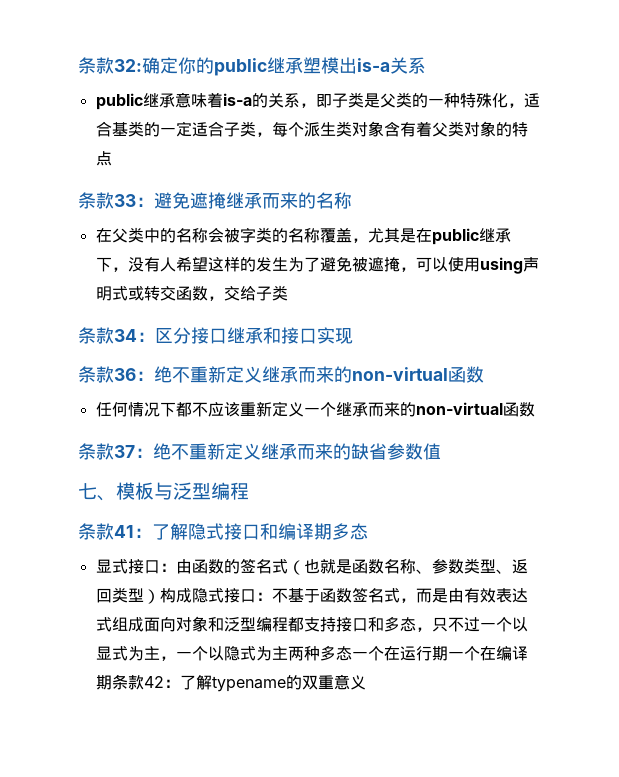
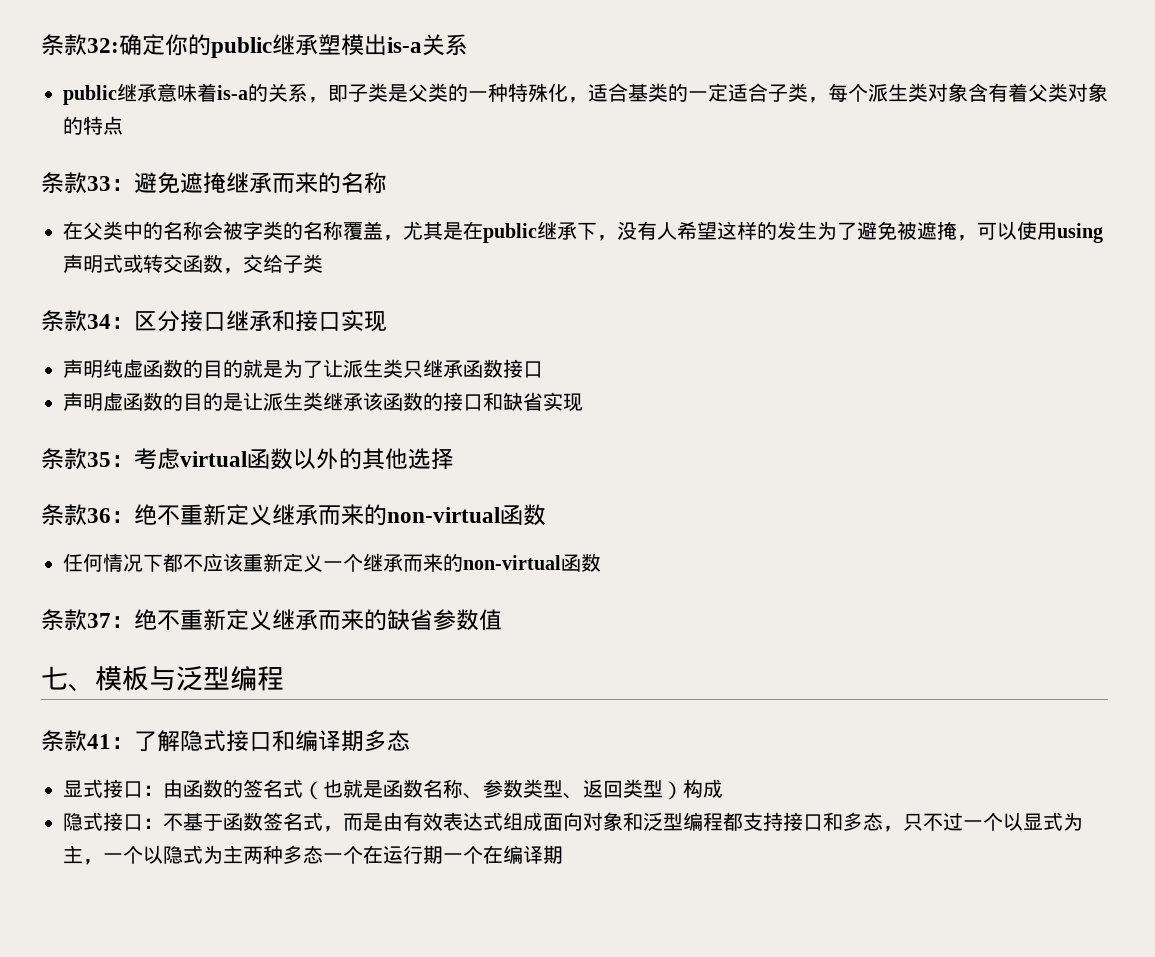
(353, 336) none -> [63,359,543,378] [63,392,583,412] [41,448,454,470] // 声明纯虚函数的目的就是为了让派生类只继承函数接口 // 声明虚函数的目的是让派生类继承该函数的接口和缺省实现 // 条款35：考虑virtual函数以外的其他选择
(192, 595) none -> (723, 788) //
[111,674,366,692] 条款42：了解typename的双重意义 -> (563, 854) none

